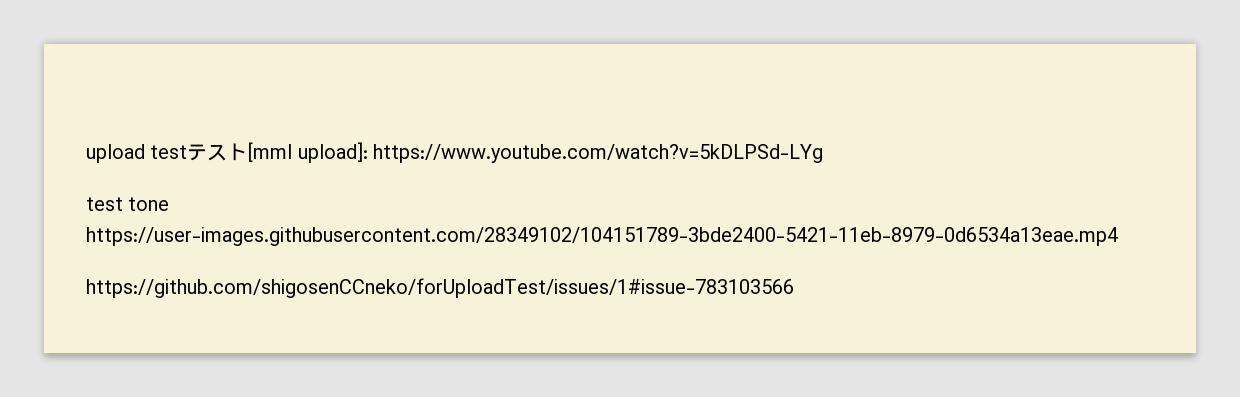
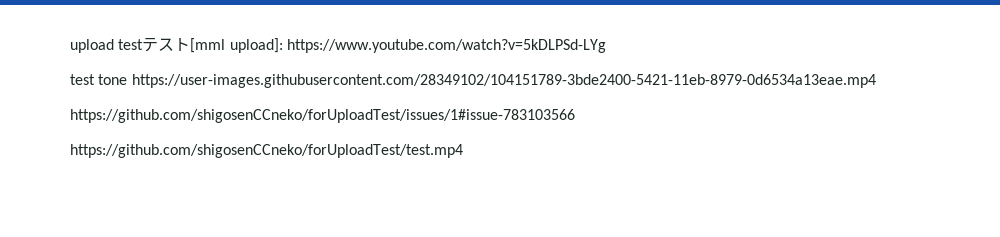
(794, 288) none -> [70,144,463,158] // https://github.com/shigosenCCneko/forUploadTest/test.mp4

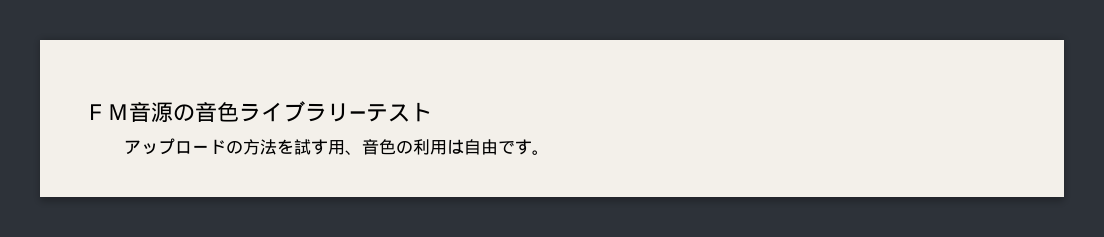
[70,37,606,53] [70,74,876,88] [70,109,575,123] [70,144,463,158] upload testテスト[mml upload]: https://www.youtube.com/watch?v=5kDLPSd-LYg // test tone https://user-images.githubusercontent.com/28349102/104151789-3bde2400-5421-11eb-8979-0d6534a13eae.mp4 // https://github.com/shigosenCCneko/forUploadTest/issues/1#issue-783103566 // https://github.com/shigosenCCneko/forUploadTest/test.mp4 -> [85,101,432,123] [124,138,550,155] ＦＭ音源の音色ライブラリ―テスト // アップロードの方法を試す用、音色の利用は自由です。

